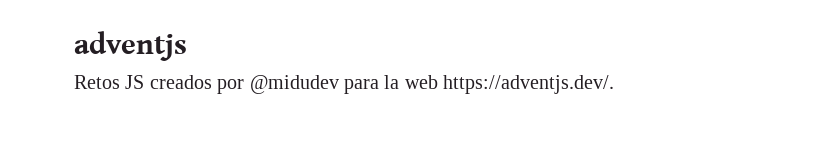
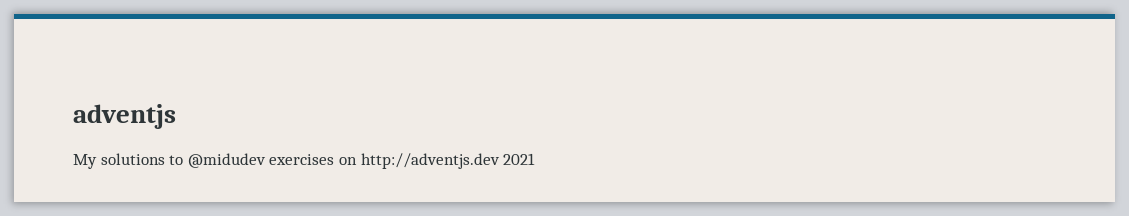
[74,75,615,94] Retos JS creados por @midudev para la web https://adventjs.dev/. -> [73,153,536,169] My solutions to @midudev exercises on http://adventjs.dev 2021

